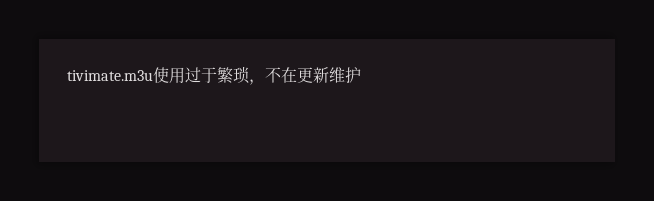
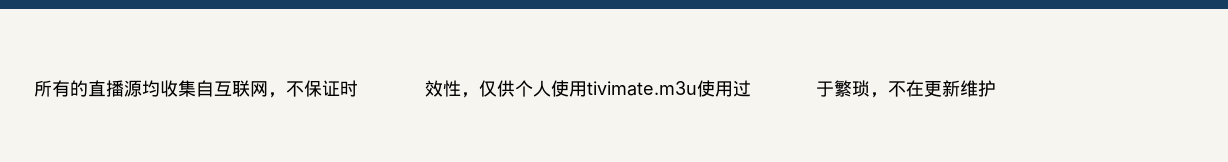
(67, 75) none -> [34,80,587,98] 所有的直播源均收集自互联网，不保证时效性，仅供个人使用

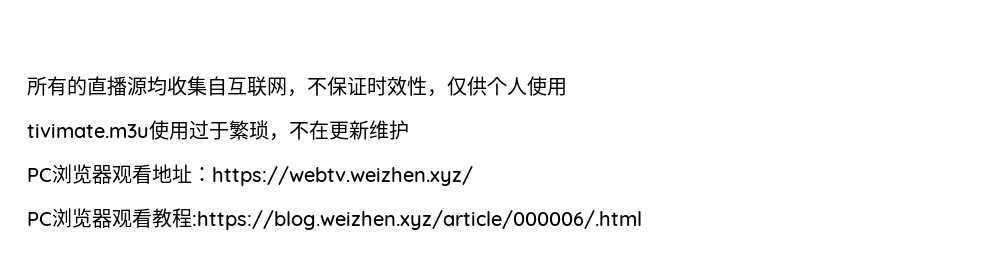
(587, 89) none -> (567, 87) //
(996, 88) none -> [27,164,473,186] [27,208,642,230] // PC浏览器观看地址：https://webtv.weizhen.xyz/ // PC浏览器观看教程:https://blog.weizhen.xyz/article/000006/.html

